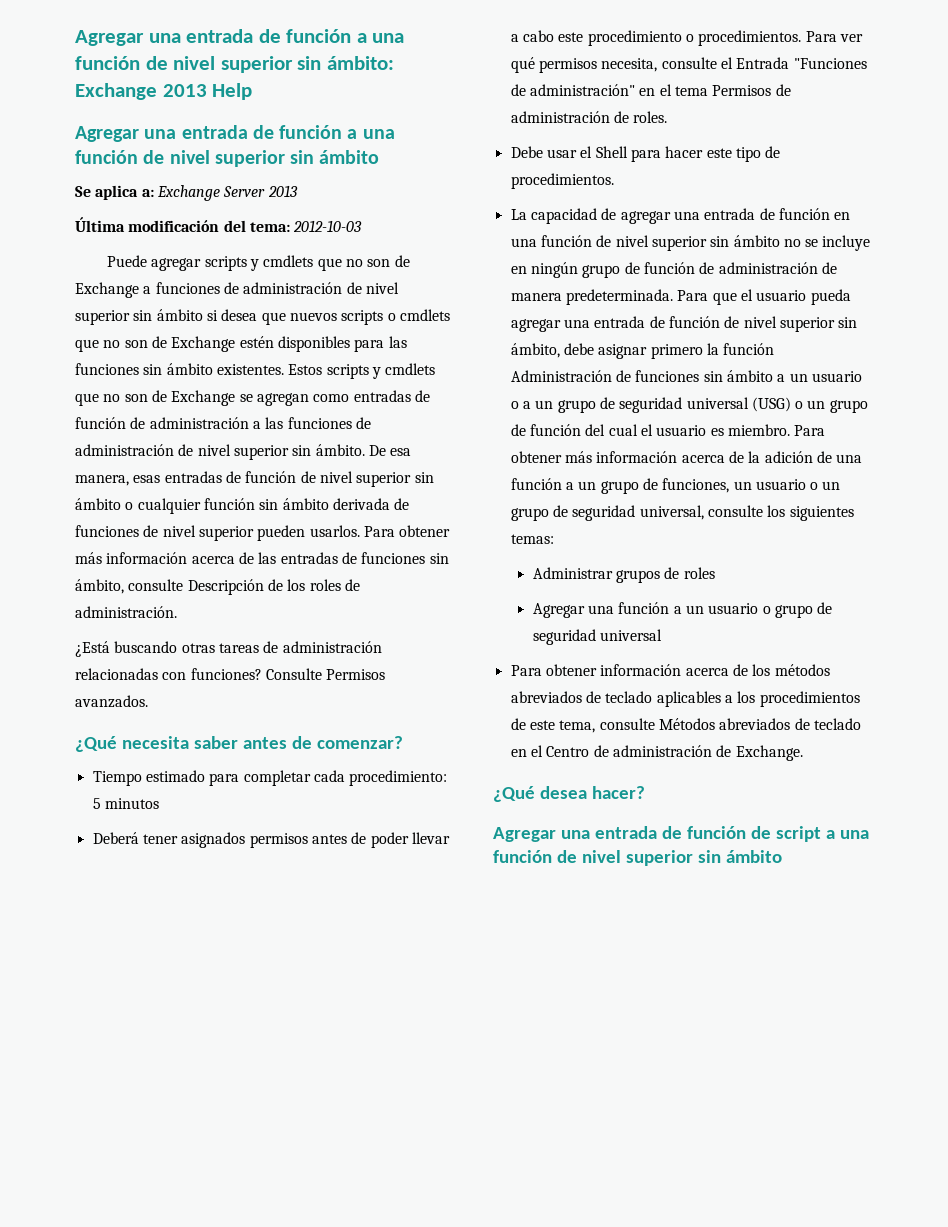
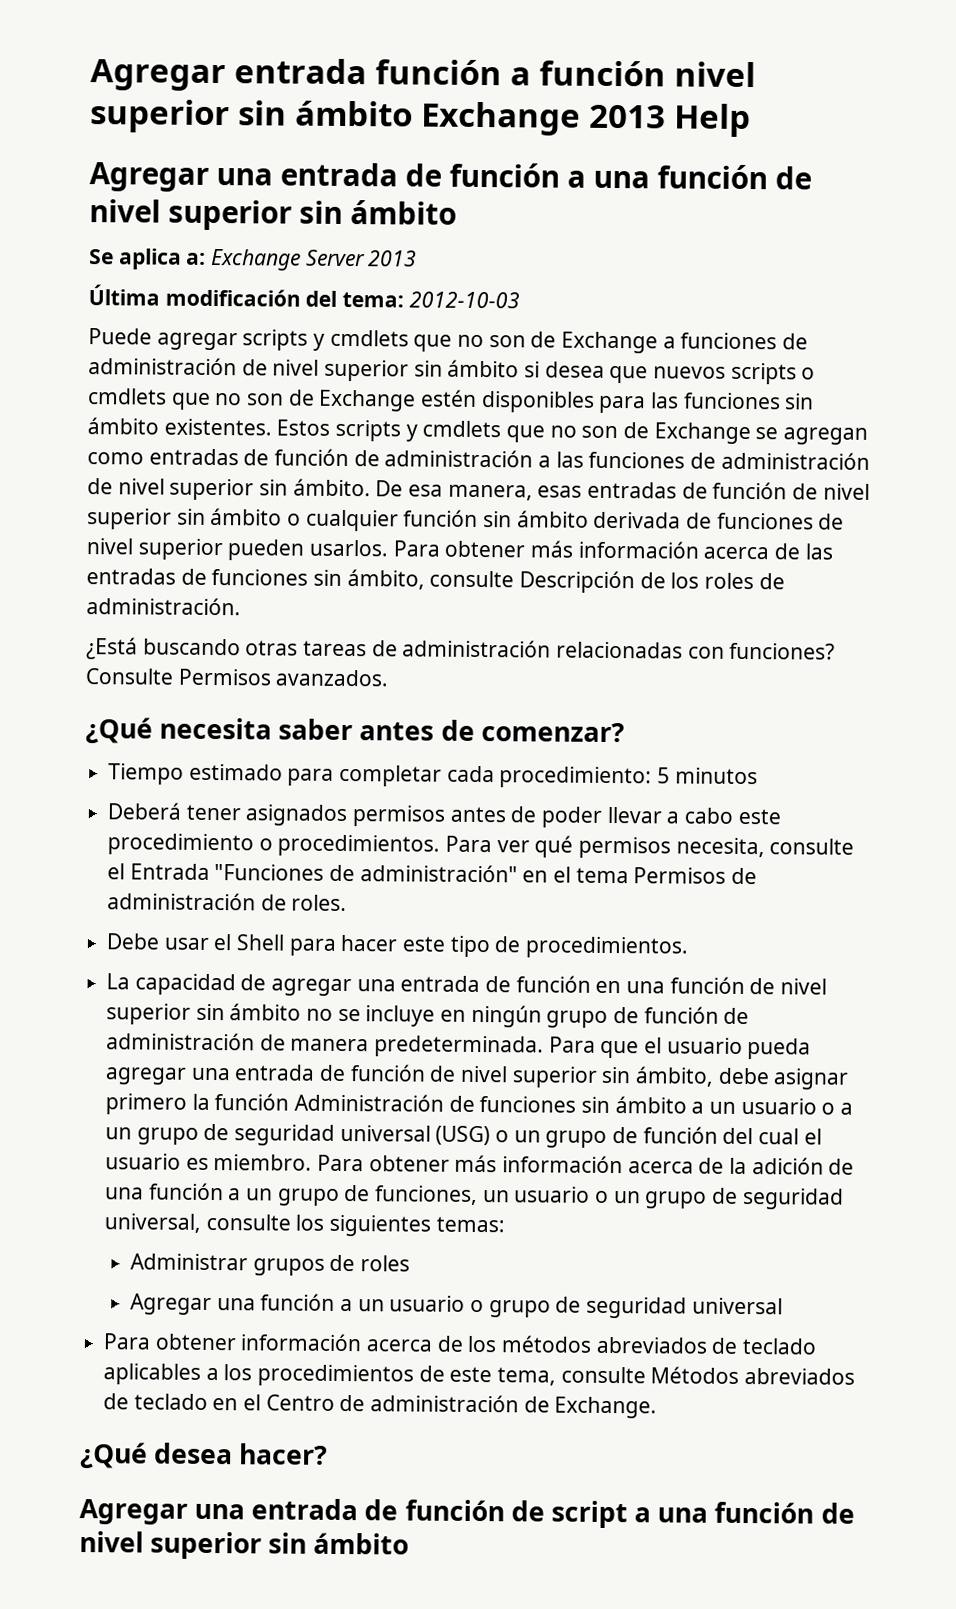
[75,29,405,46] [75,56,394,73] Agregar una entrada de función a una función de nivel superior sin ámbito: -> [90,58,756,92] [90,99,413,134] Agregar entrada función a función nivel superior sin ámbito

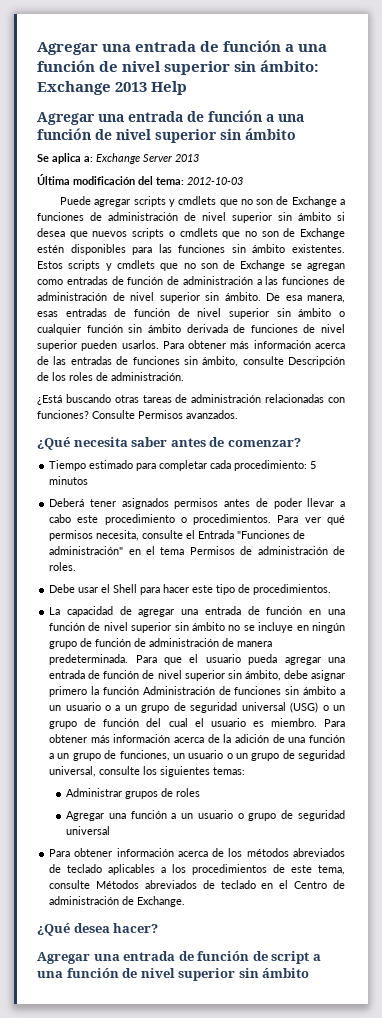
[90,58,756,92] [90,99,413,134] Agregar entrada función a función nivel superior sin ámbito -> [37,40,328,55] [37,60,320,75] Agregar una entrada de función a una función de nivel superior sin ámbito:

